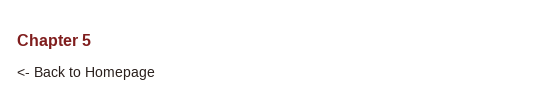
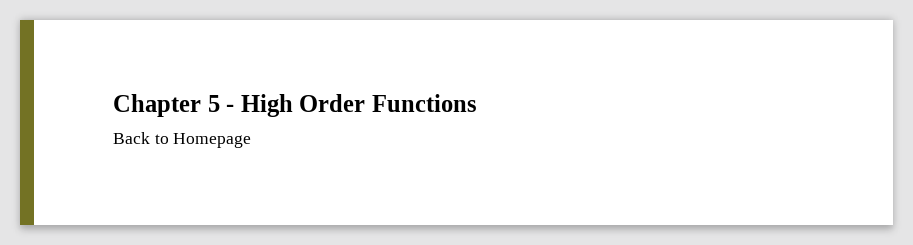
[17,68,30,77] // <- -> [226,94,478,117] - High Order Functions //

